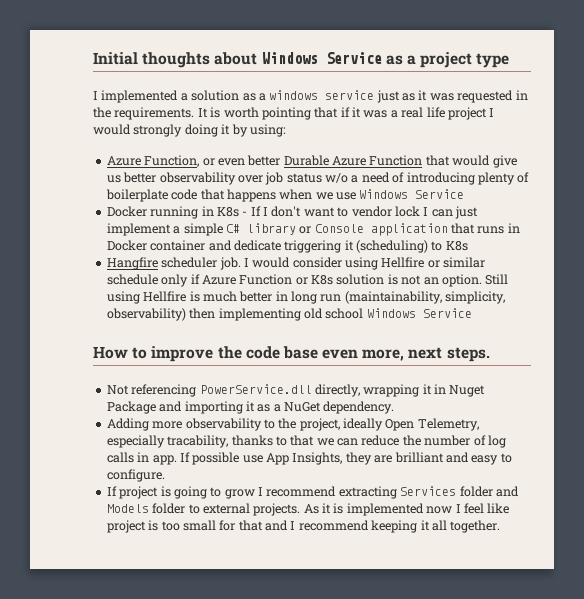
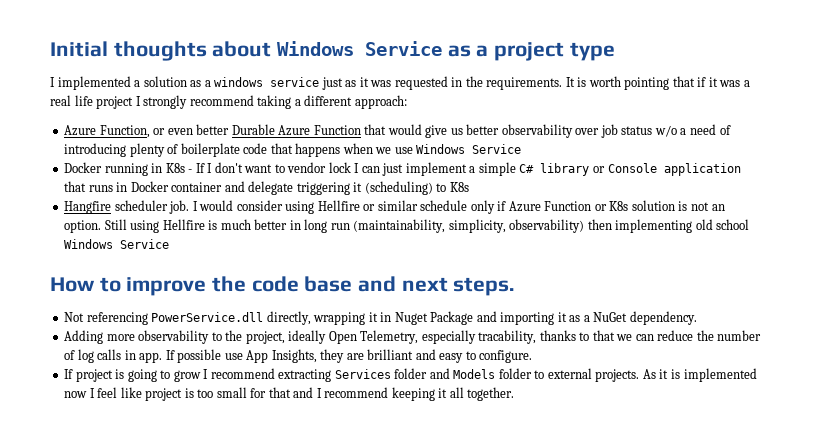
[93,124,286,137] would strongly doing it by using: -> [143,95,407,109] strongly recommend taking a different approach:
[233,240,281,251] dedicate -> [248,181,294,195] delegate
[322,349,405,361] even more, -> [358,276,397,292] and

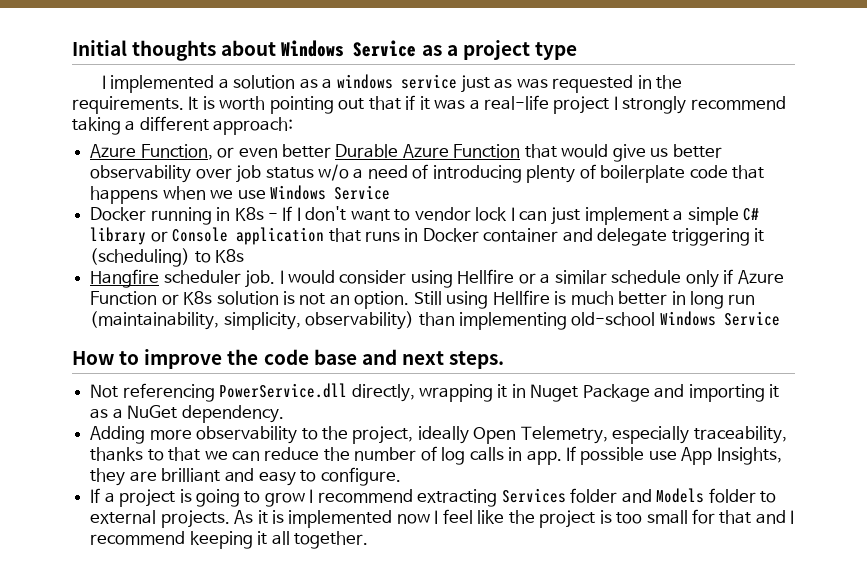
[359,77,369,87] it -> (513, 83) none
(670, 83) none -> [338,98,365,110] out
[50,95,93,106] real life -> [484,95,550,110] real-life
(376, 207) none -> [540,273,551,284] a
[587,219,750,233] then implementing old school -> [418,312,656,330] than implementing old-school
[478,330,537,344] tracability, -> [693,426,787,444] traceability,
(74, 374) none -> [104,492,115,503] a
(142, 392) none -> [508,510,535,524] the

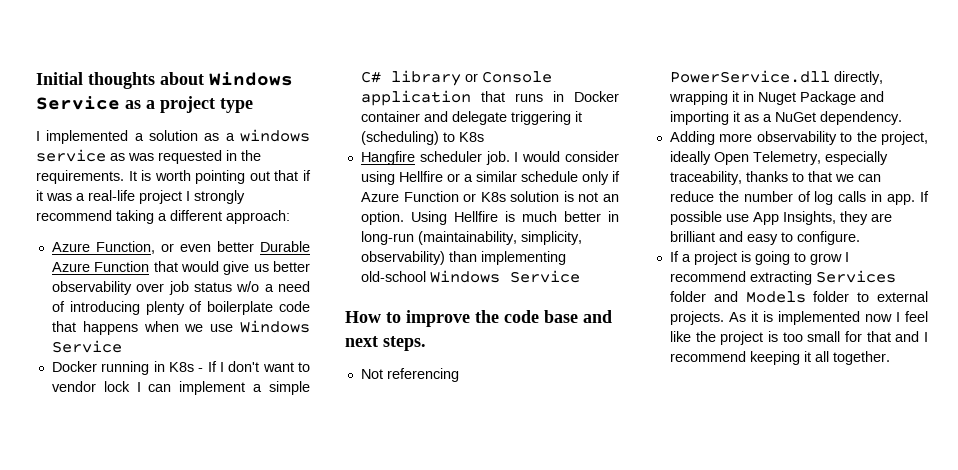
[460,75,490,93] just -> (106, 155) none
[551,207,581,225] just -> (172, 388) none
[413,291,489,309] Still using -> [410,211,447,225] Using
[689,291,756,309] long run -> [360,231,414,245] long-run

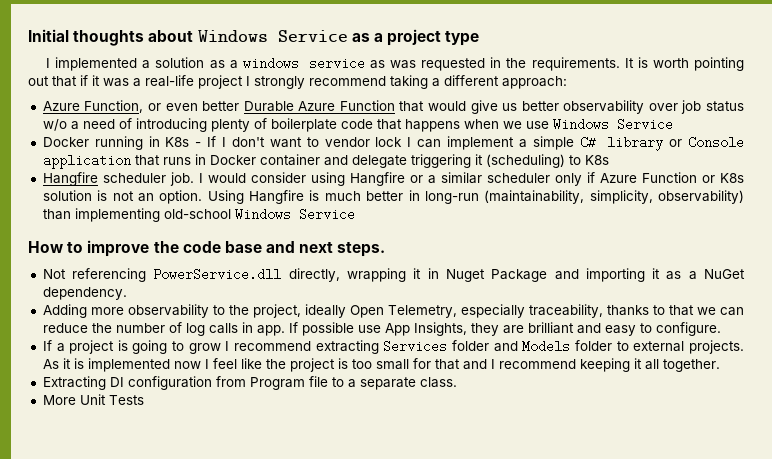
[398,171,443,182] Hellfire -> [349,172,405,186] Hangfire
[520,171,578,182] schedule -> [486,173,550,183] scheduler
[453,211,498,222] Hellfire -> [249,190,305,204] Hangfire
(890, 358) none -> [42,376,457,390] [42,394,144,405] // Extracting DI configuration from Program file to a separate class. // More Unit Tests

